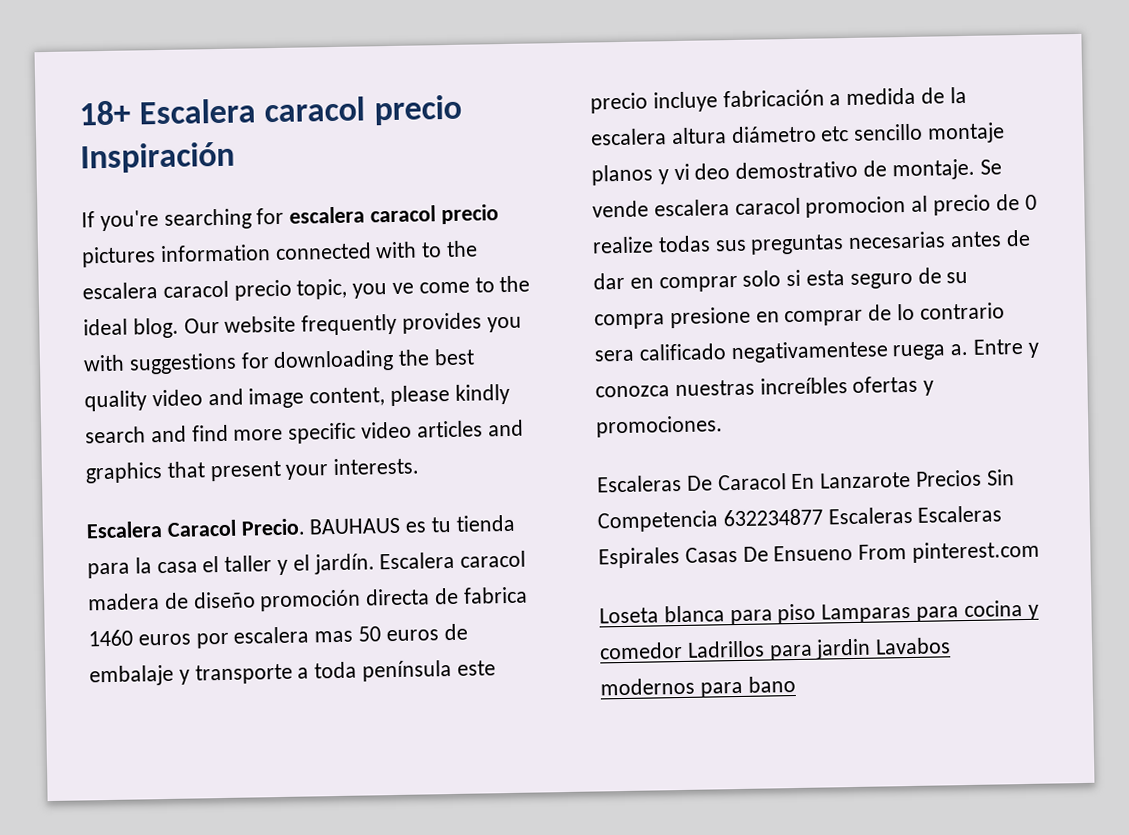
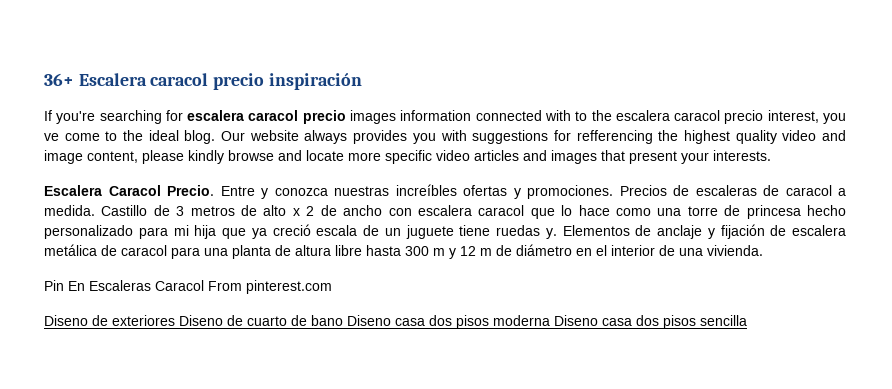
[79,100,131,126] 18+ -> [44,73,74,86] 36+
[80,141,235,174] Inspiración -> [268,73,362,90] inspiración
[81,246,156,268] pictures -> [350,110,397,124] images
[296,278,348,300] topic, -> [767,110,819,123] interest,
[301,313,398,336] frequently -> [304,130,348,144] always
[273,348,476,373] downloading the best -> [576,130,730,144] refferencing the highest
[85,424,229,444] search and find -> [228,150,344,161] browse and locate
[85,462,163,484] graphics -> [551,150,597,164] images
[309,514,515,535] [87,550,527,579] [88,586,528,612] [88,623,468,649] [89,659,496,687] [590,86,967,114] [590,122,1006,146] [591,158,1002,186] [592,194,1037,218] [592,229,1031,255] [593,267,969,293] [594,302,1005,330] [594,340,969,364] BAUHAUS es tu tienda para la casa el taller y el jardín. Escalera caracol madera de diseño promoción directa de fabrica 1460 euros por escalera mas 50 euros de embalaje y transporte a toda península este precio incluye fabricación a medida de la escalera altura diámetro etc sencillo montaje planos y vi deo demostrativo de montaje. Se vende escalera caracol promocion al precio de 0 realize todas sus preguntas necesarias antes de dar en comprar solo si esta seguro de su compra presione en comprar de lo contrario sera calificado negativamentese ruega a. -> (214, 190) none
[597,469,1015,493] [597,505,1003,533] [598,540,1041,569] [599,600,1039,626] [599,637,952,661] [600,676,796,698] // Escaleras De Caracol En Lanzarote Precios Sin Competencia 632234877 Escaleras Escaleras Espirales Casas De Ensueno From pinterest.com // Loseta blanca para piso Lamparas para cocina y comedor Ladrillos para jardin Lavabos modernos para bano -> [619,185,846,196] [44,205,846,219] [44,224,846,239] [44,244,763,259] [44,280,332,294] [44,315,747,329] Precios de escaleras de caracol a medida. Castillo de 3 metros de alto x 2 de ancho con escalera caracol que lo hace como una torre de princesa hecho personalizado para mi hija que ya creció escala de un juguete tiene ruedas y. Elementos de anclaje y fijación de escalera metálica de caracol para una planta de altura libre hasta 300 m y 12 m de diámetro en el interior de una vivienda. // Pin En Escaleras Caracol From pinterest.com // Diseno de exteriores Diseno de cuarto de bano Diseno casa dos pisos moderna Diseno casa dos pisos sencilla

